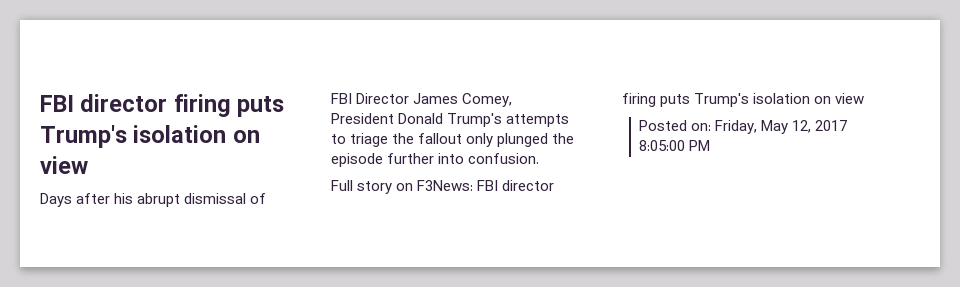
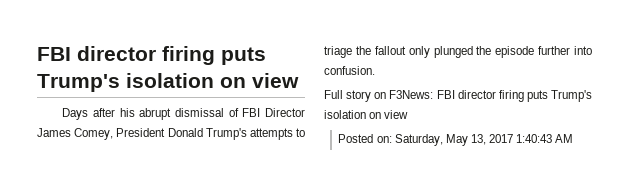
[715,120,848,134] [639,140,711,151] Friday, May 12, 2017 8:05:00 PM -> [394,134,574,146] Saturday, May 13, 2017 1:40:43 AM

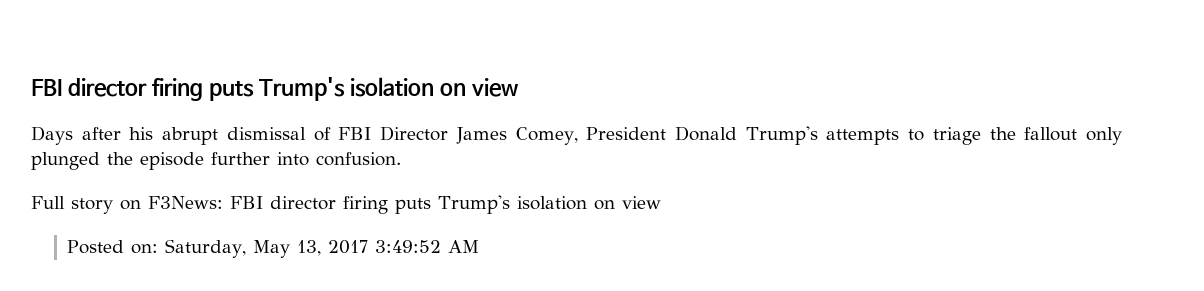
[516,134,553,143] 1:40:43 -> [374,240,441,253] 3:49:52

